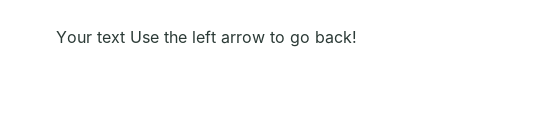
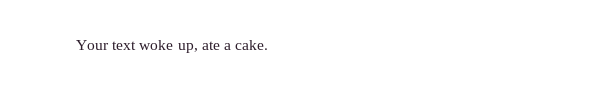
[130,30,357,47] Use the left arrow to go back! -> [139,40,269,53] woke up, ate a cake.

